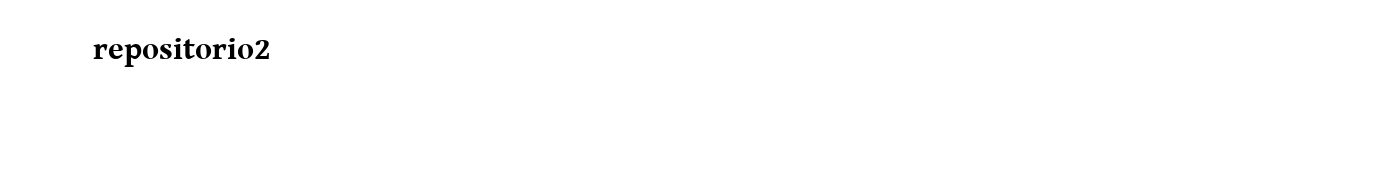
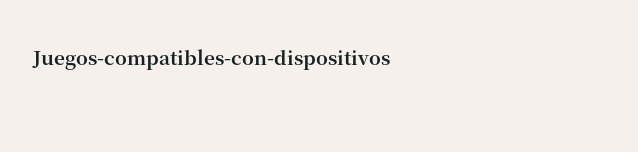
[93,38,271,67] repositorio2 -> [32,49,390,70] Juegos-compatibles-con-dispositivos

